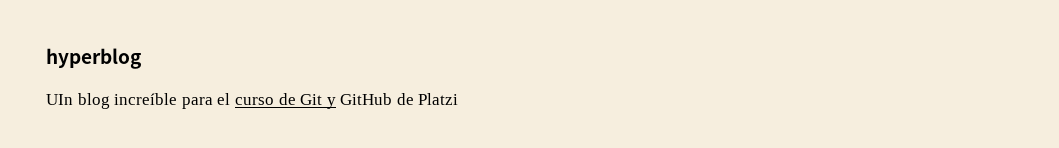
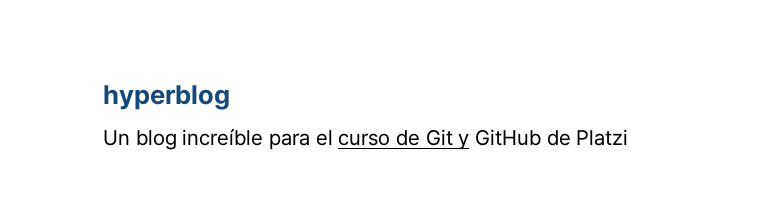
[46,94,73,105] UIn -> [103,130,130,146] Un

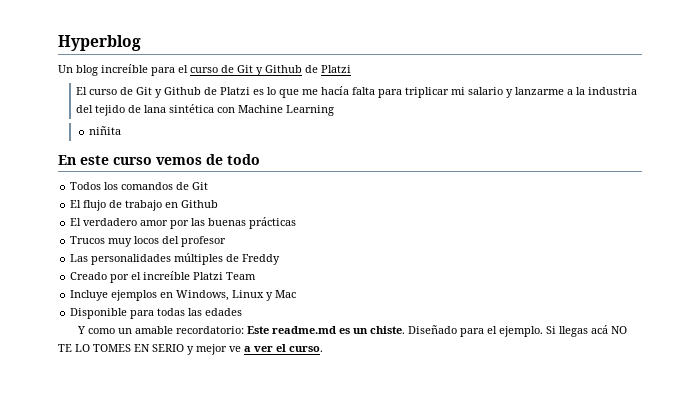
[103,85,230,110] hyperblog -> [58,35,141,51] Hyperblog
[475,129,629,146] GitHub de Platzi -> [265,65,351,73] [76,86,638,98] [76,104,335,116] [88,126,121,135] [58,154,260,165] [70,182,209,190] [70,200,219,211] [70,217,297,229] [70,236,227,247] [70,253,281,265] [70,271,257,283] [70,290,297,301] [70,308,243,319] [76,325,627,337] [58,344,323,355] Github de Platzi // El curso de Git y Github de Platzi es lo que me hacía falta para triplicar mi salario y lanzarme a la industria del tejido de lana sintética con Machine Learning // niñita // En este curso vemos de todo // Todos los comandos de Git // El flujo de trabajo en Github // El verdadero amor por las buenas prácticas // Trucos muy locos del profesor // Las personalidades múltiples de Freddy // Creado por el increíble Platzi Team // Incluye ejemplos en Windows, Linux y Mac // Disponible para todas las edades // Y como un amable recordatorio: Este readme.md es un chiste. Diseñado para el ejemplo. Si llegas acá NO TE LO TOMES EN SERIO y mejor ve a ver el curso.

